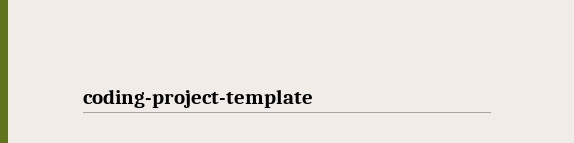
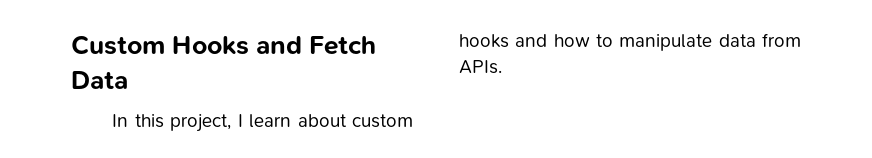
[83,89,313,108] coding-project-template -> [71,35,377,55] [71,71,128,89] [112,114,414,132] [459,33,801,51] [459,60,502,74] Custom Hooks and Fetch Data // In this project, I learn about custom hooks and how to manipulate data from APIs.

